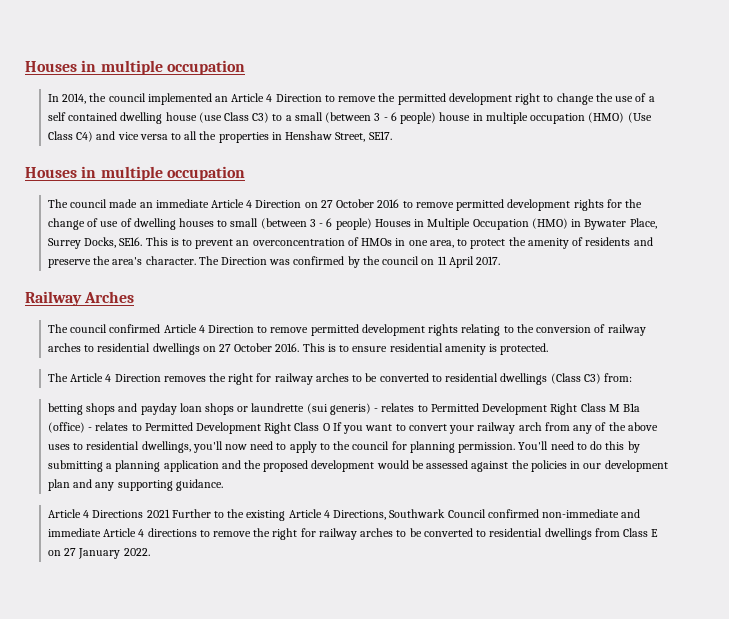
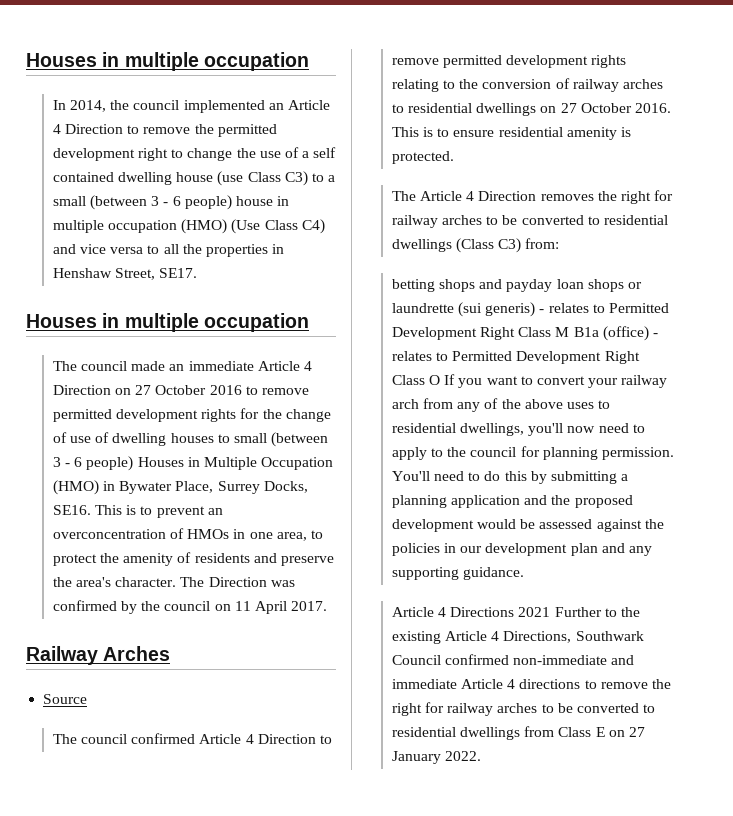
(135, 297) none -> [43,694,88,704] // Source

